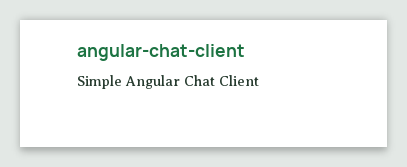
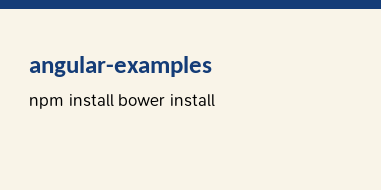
[77,44,245,61] [77,75,259,89] angular-chat-client // Simple Angular Chat Client -> [29,56,212,77] [29,94,215,109] angular-examples // npm install bower install

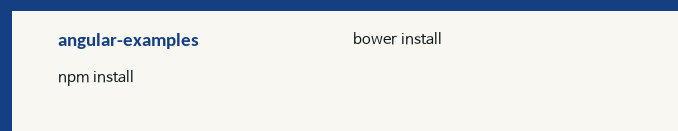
(114, 100) none -> (134, 76) //

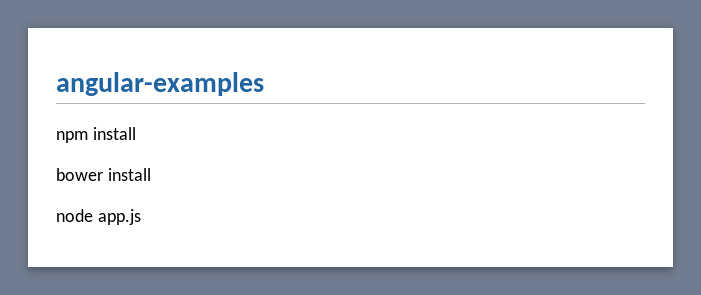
(442, 38) none -> [56,209,141,225] // node app.js

